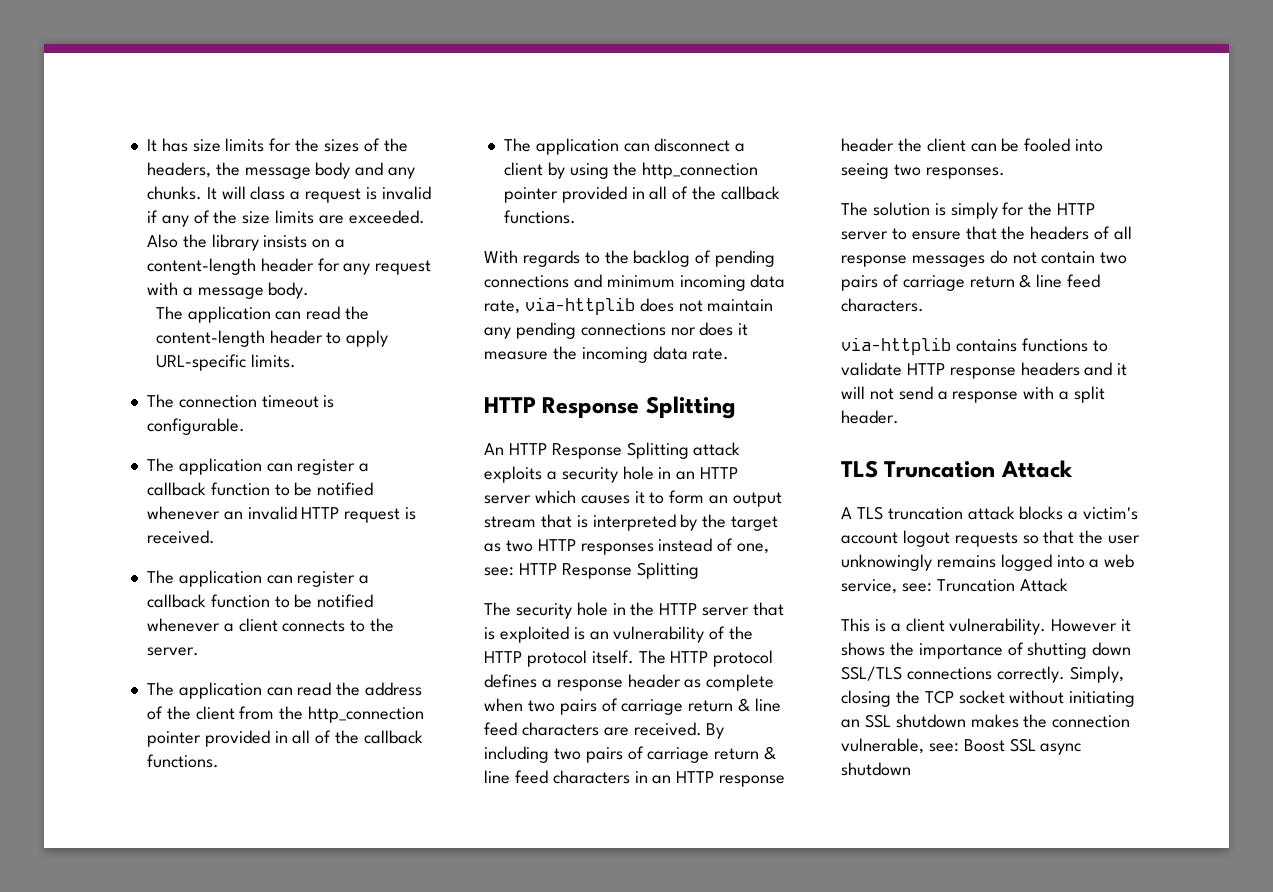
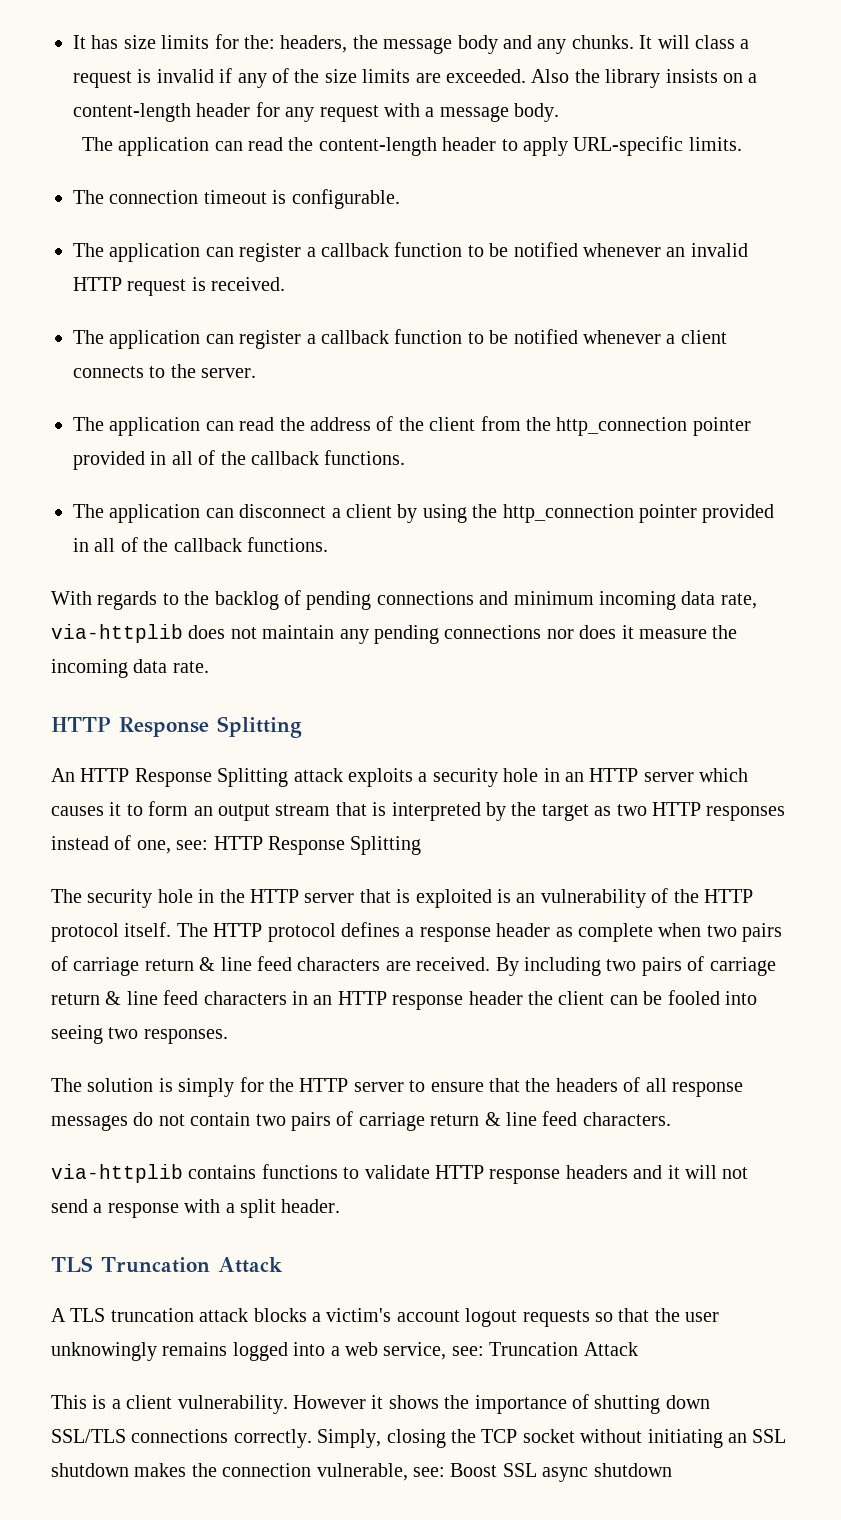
[295,138,408,152] the sizes of the -> [244,35,275,49] the:

